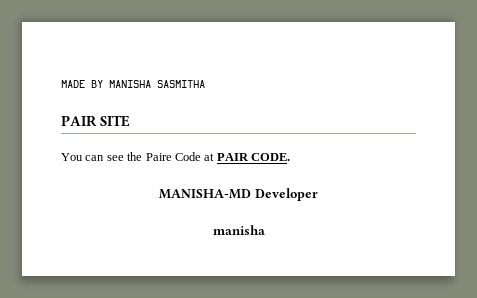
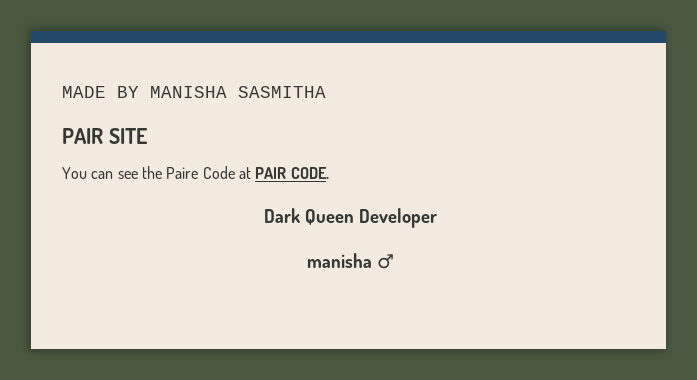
[159,189,252,199] MANISHA-MD -> [264,208,354,225] Dark Queen
(265, 230) none -> [376,254,394,269] ♂

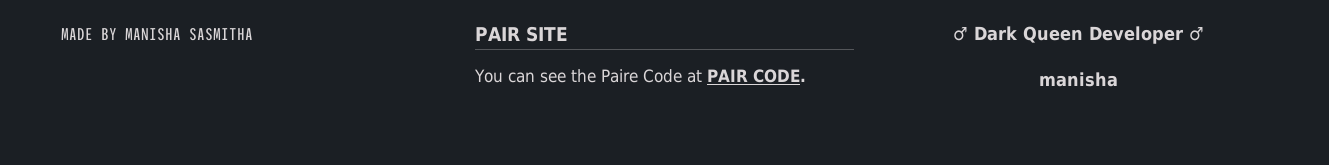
(329, 173) none -> [953,27,968,41] ♂
(437, 218) none -> [1189,27,1204,41] ♂
[376,254,394,269] ♂ -> (1118, 79) none

